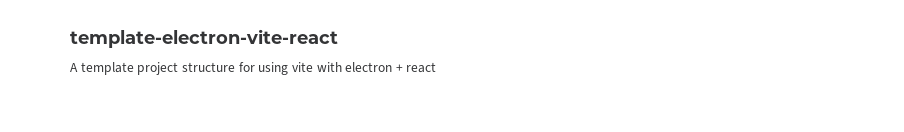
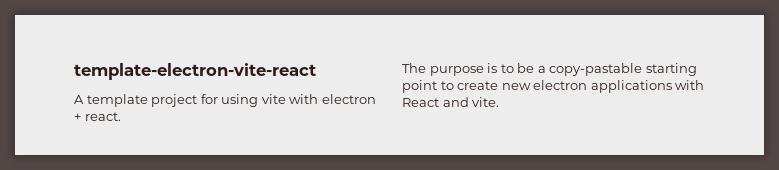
[181,62,235,72] structure -> (198, 100) none
[406,62,437,73] react -> [84,112,121,121] [402,63,697,76] [402,80,705,93] [402,97,500,107] react. // The purpose is to be a copy-pastable starting point to create new electron applications with React and vite.

